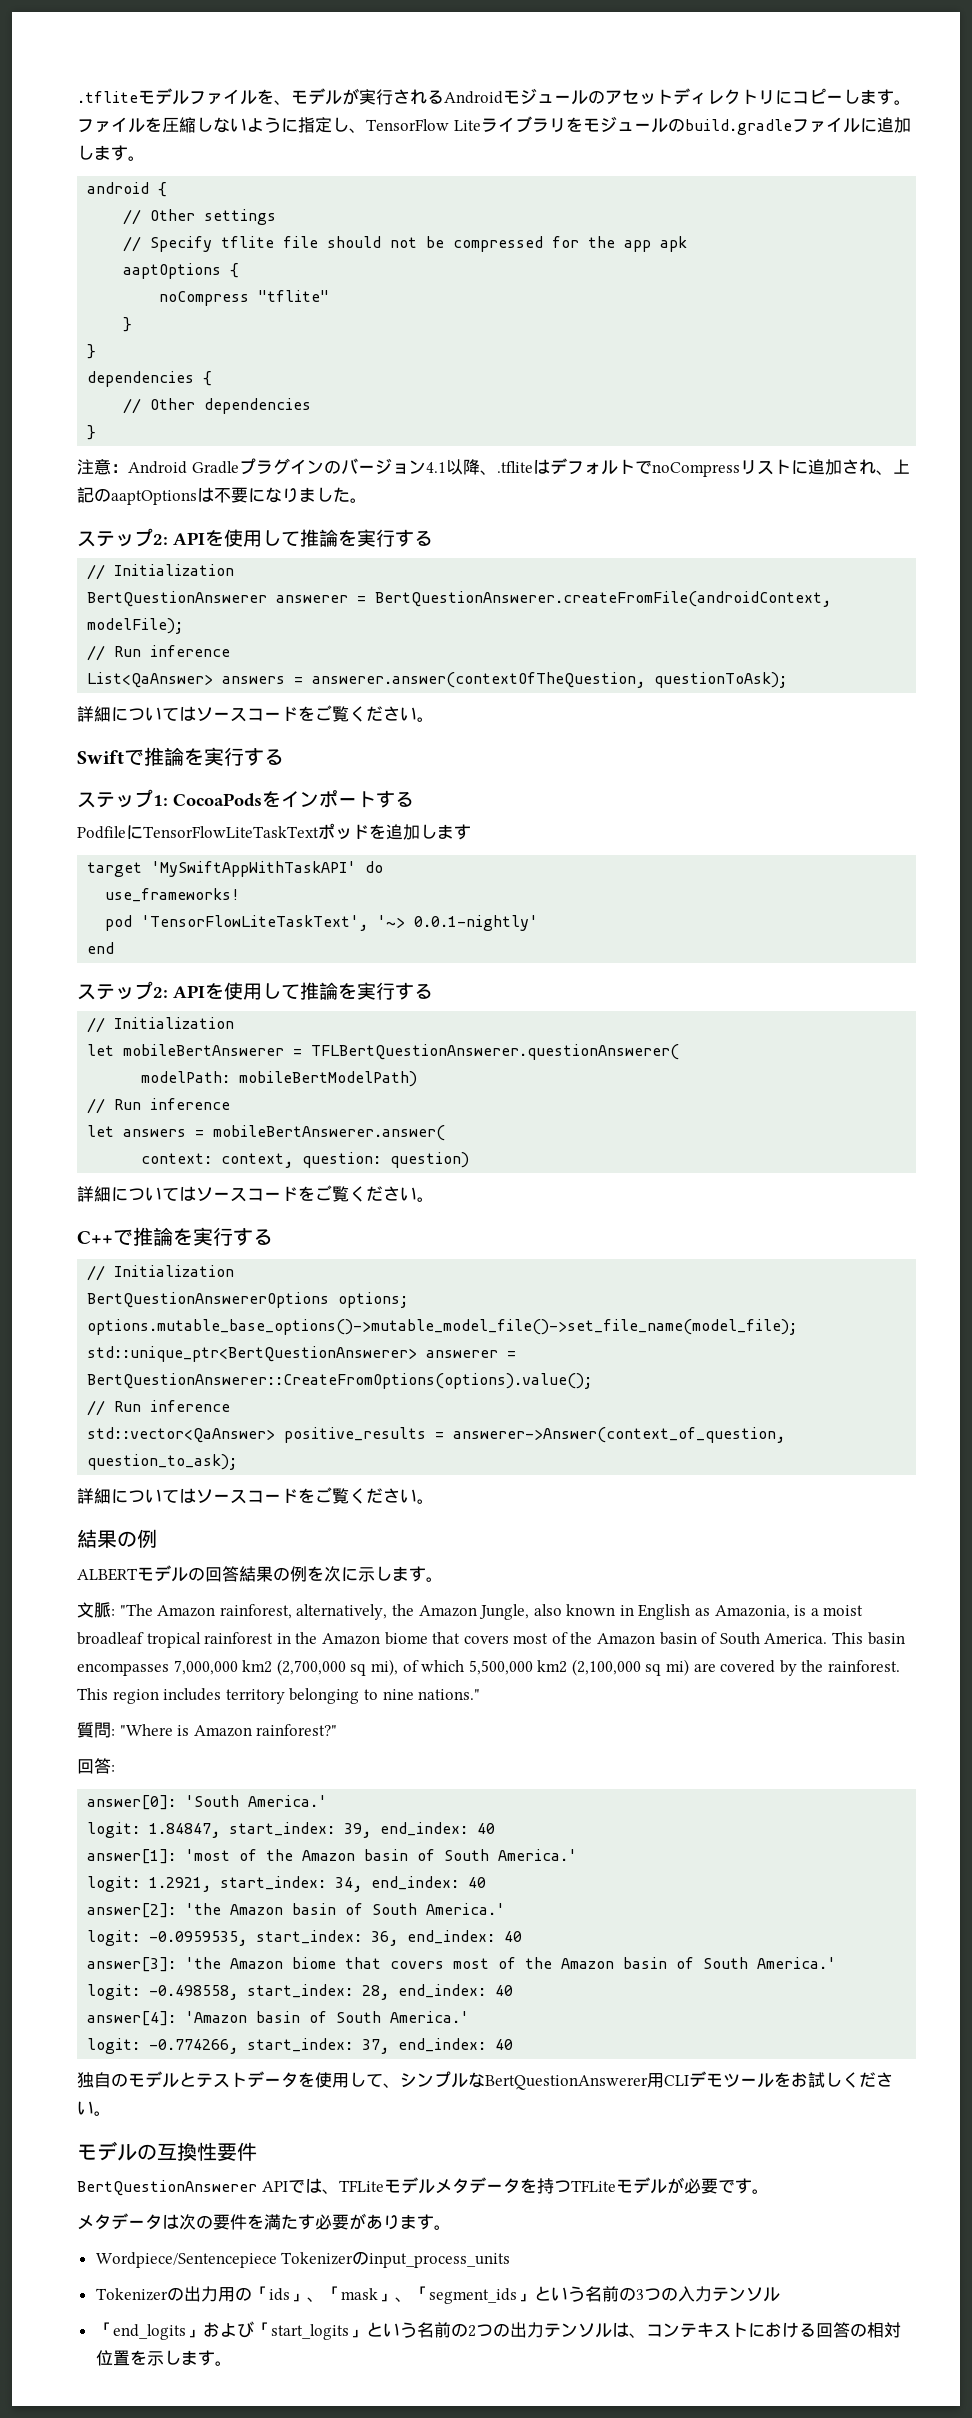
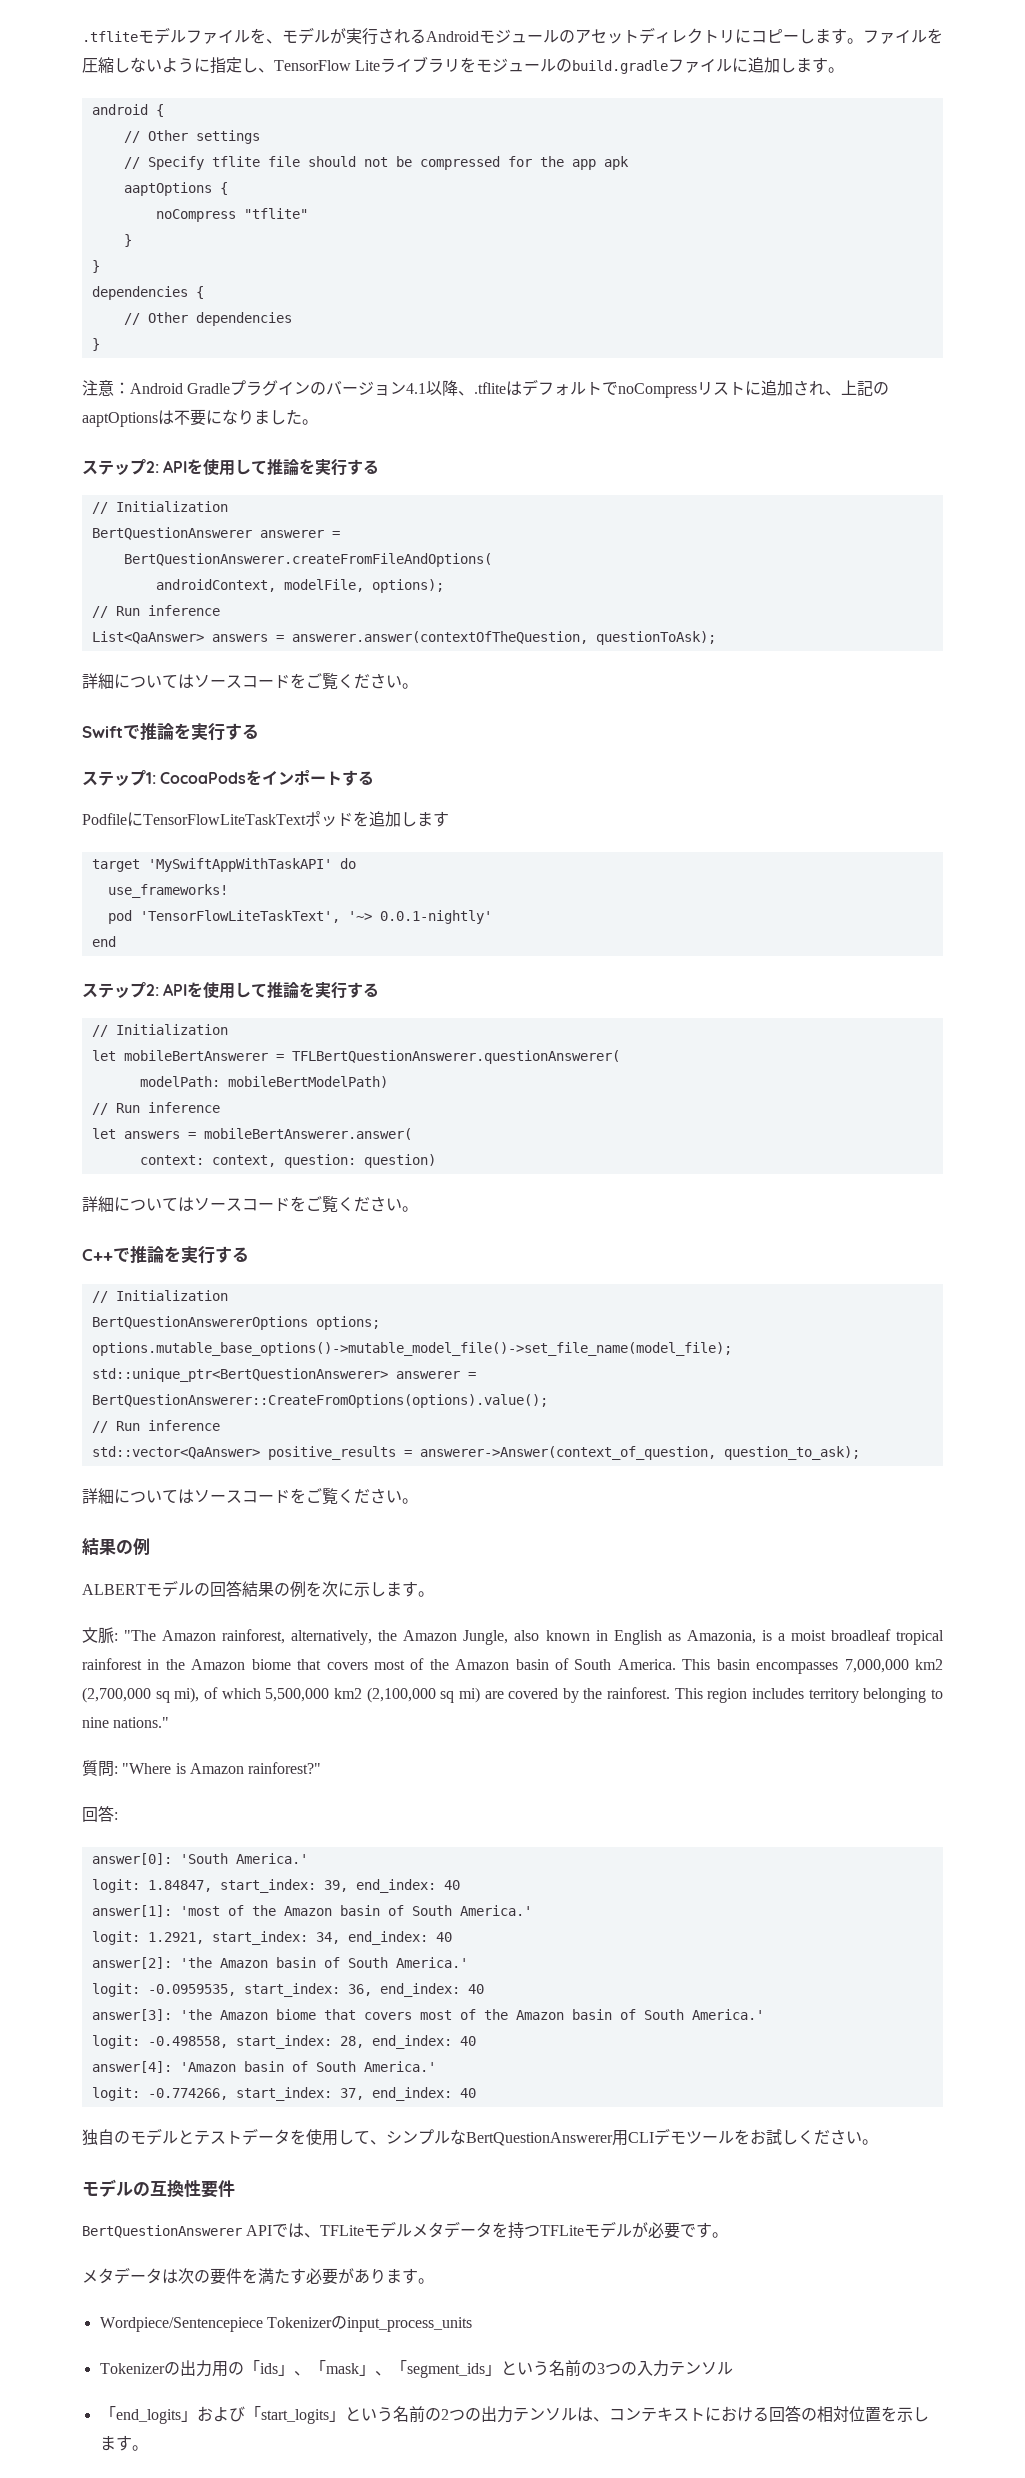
[375,591,832,607] [87,618,184,634] BertQuestionAnswerer.createFromFile(androidContext, modelFile); -> [123,553,492,567] [155,579,444,593] // BertQuestionAnswerer.createFromFileAndOptions( // androidContext, modelFile, options);

